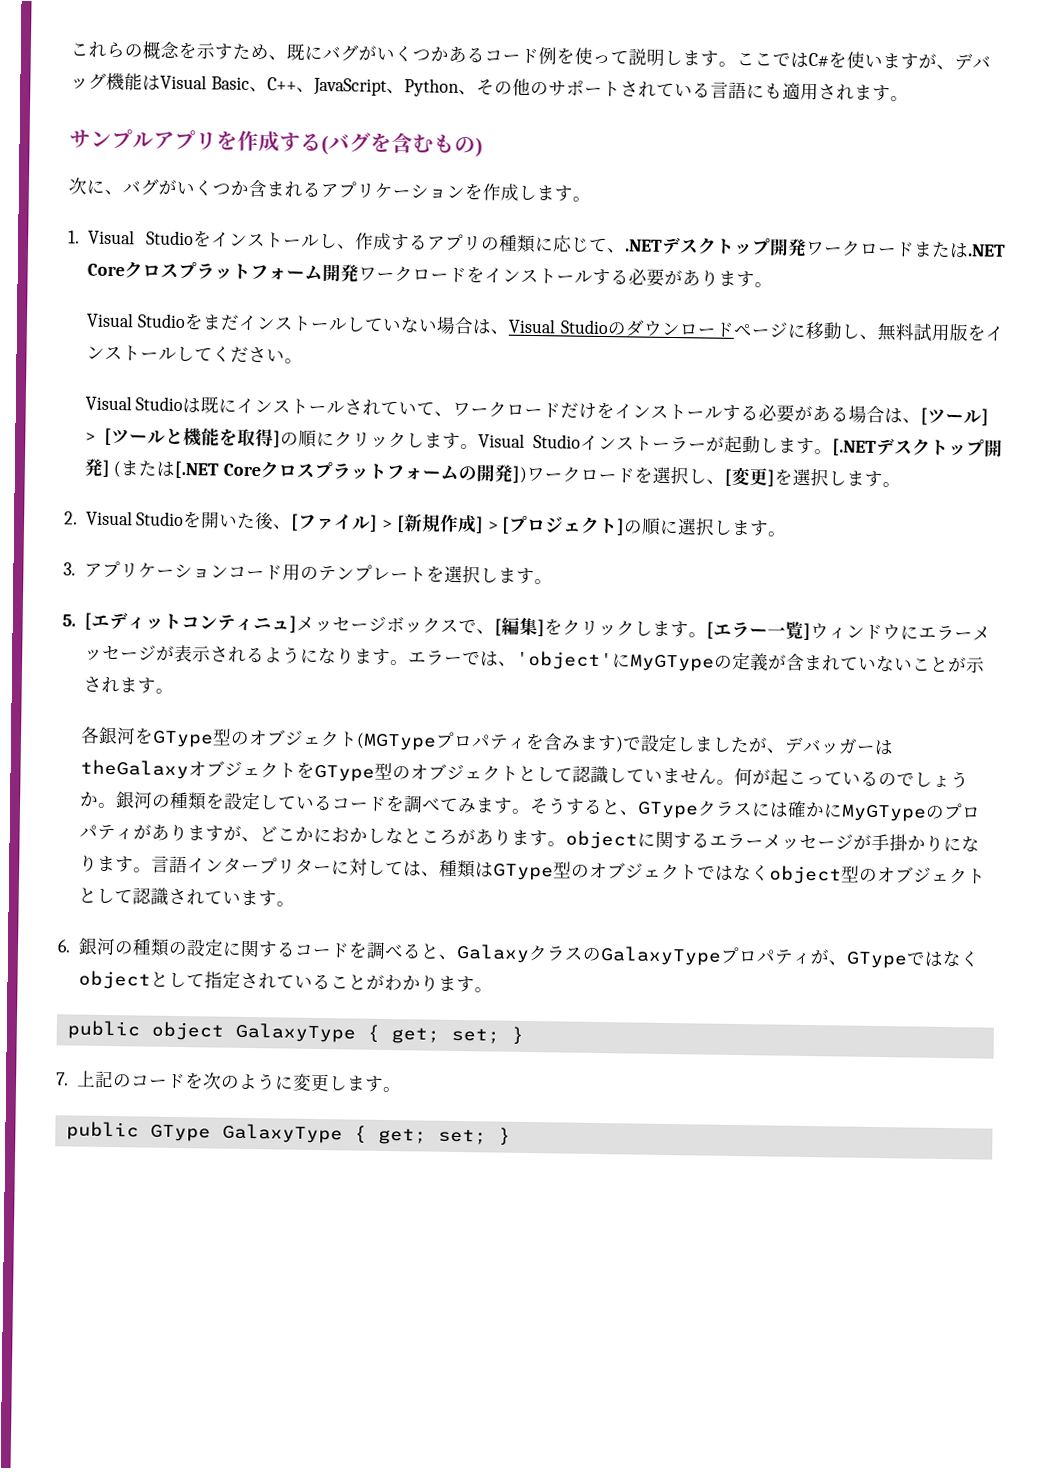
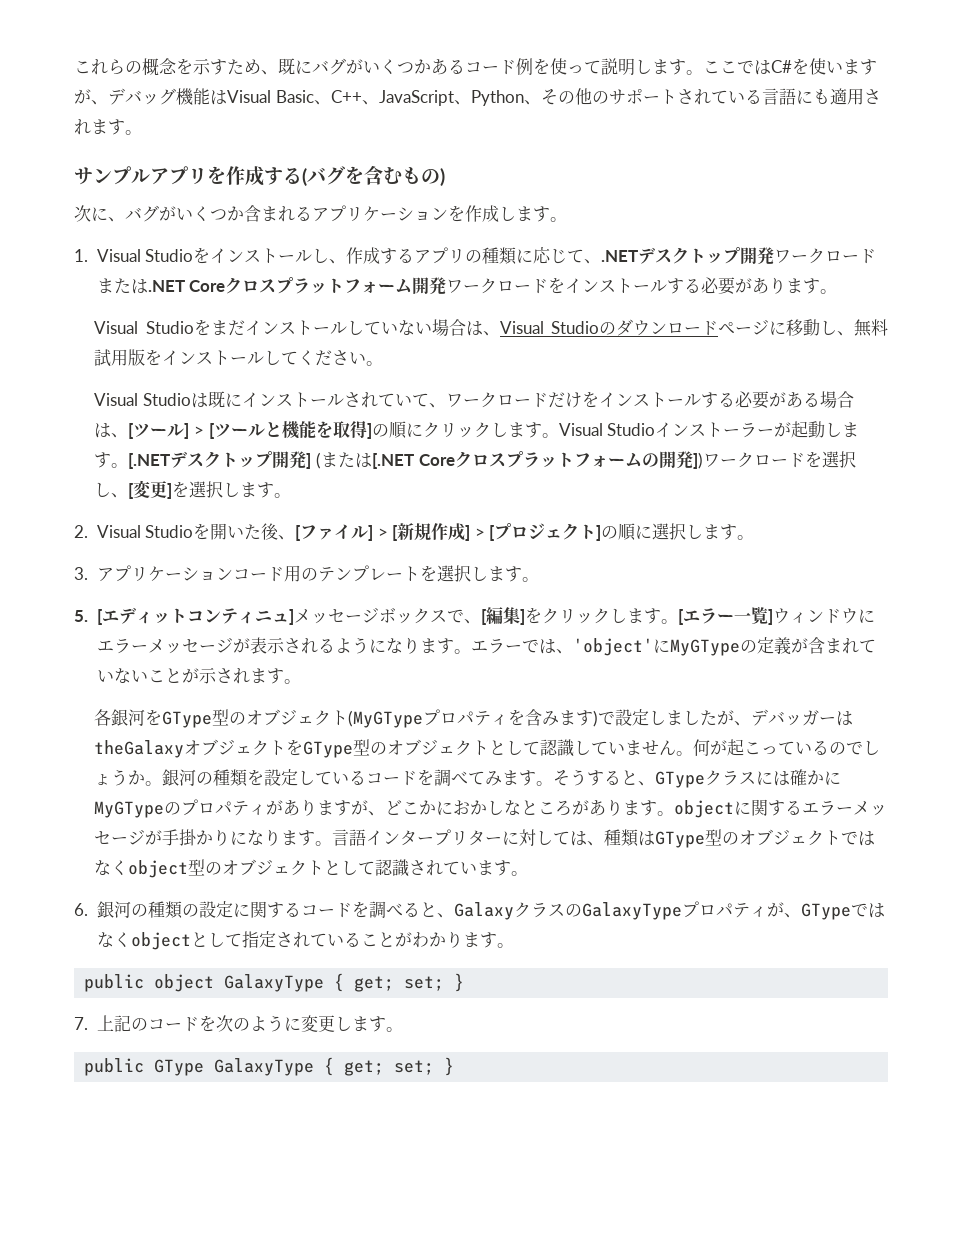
[355,732,437,751] (MGType -> [348,710,424,728] (MyGType

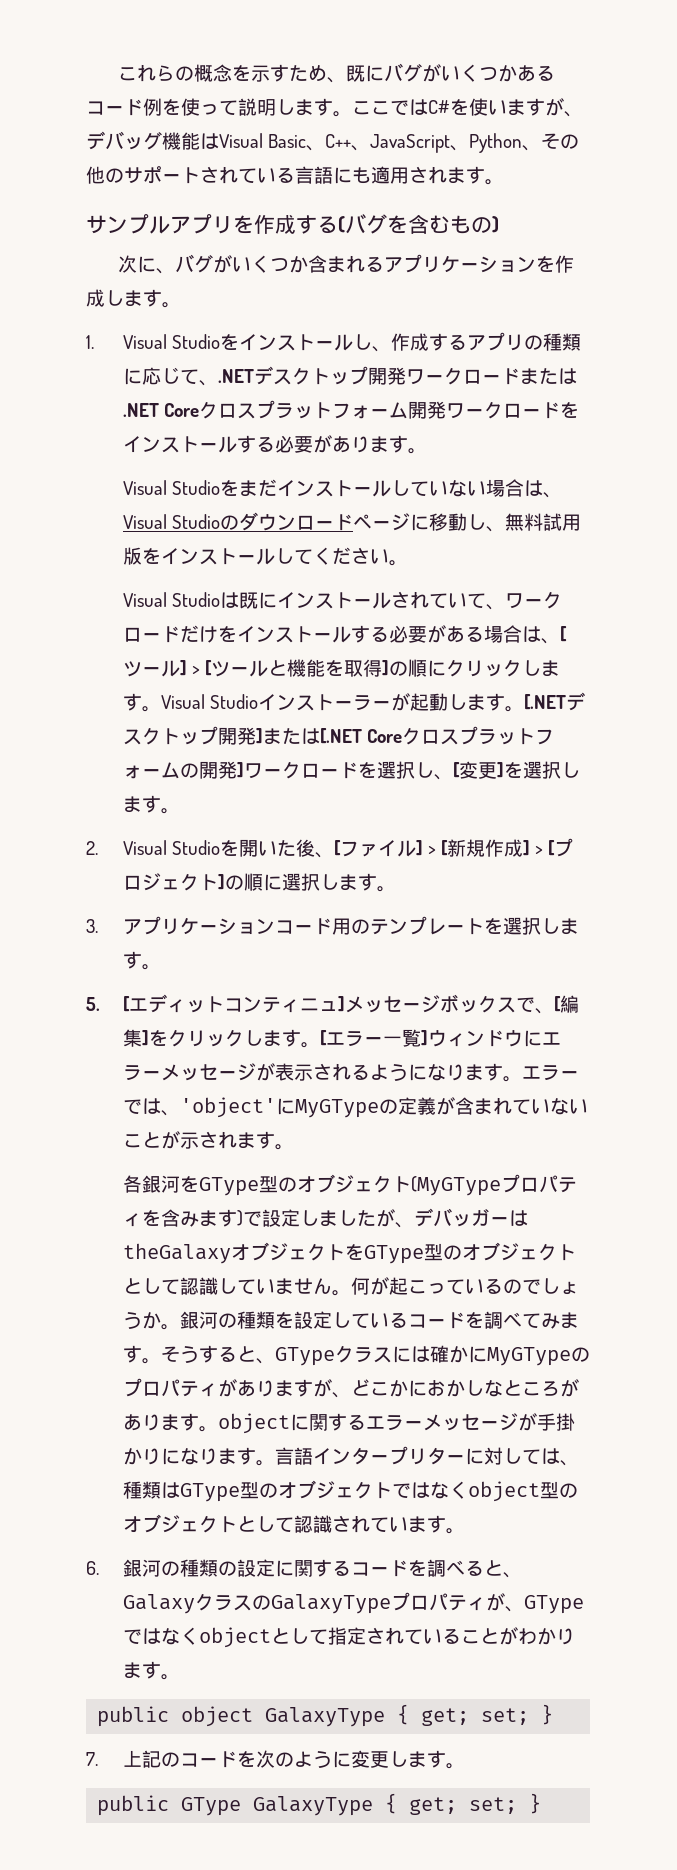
[316,452,322,469] ( -> (263, 736) none
[692,452,703,469] ]) -> [236,762,244,778] ]

